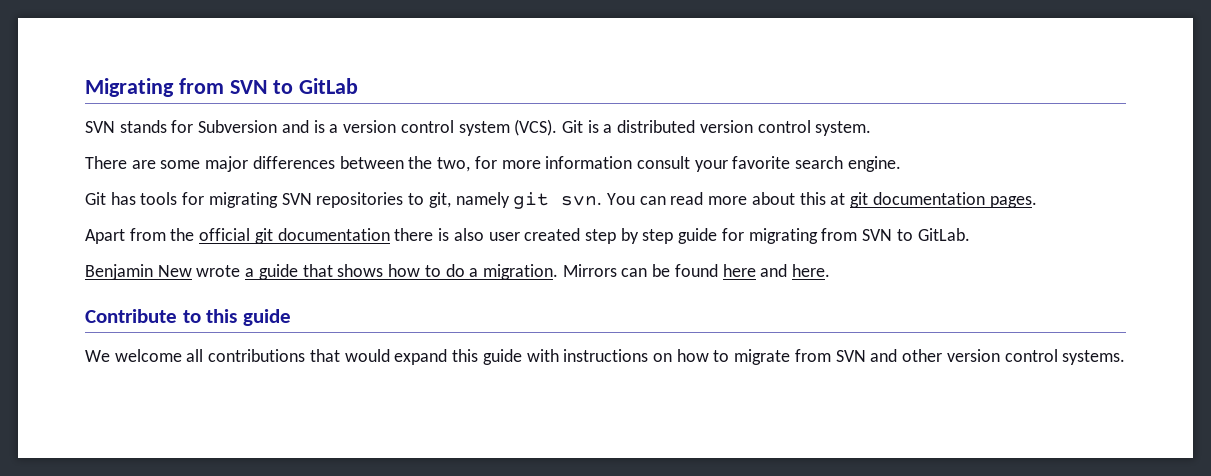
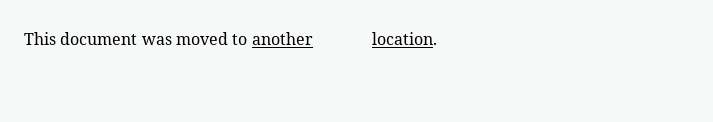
[85,78,358,97] [85,119,872,136] [85,156,901,172] [85,192,1037,209] [85,228,970,244] [85,264,831,280] [85,309,291,326] [85,349,1126,365] Migrating from SVN to GitLab // SVN stands for Subversion and is a version control system (VCS). Git is a distributed version control system. // There are some major differences between the two, for more information consult your favorite search engine. // Git has tools for migrating SVN repositories to git, namely git svn. You can read more about this at git documentation pages. // Apart from the official git documentation there is also user created step by step guide for migrating from SVN to GitLab. // Benjamin New wrote a guide that shows how to do a migration. Mirrors can be found here and here. // Contribute to this guide // We welcome all contributions that would expand this guide with instructions on how to migrate from SVN and other version control systems. -> [24,32,437,45] This document was moved to another location.

